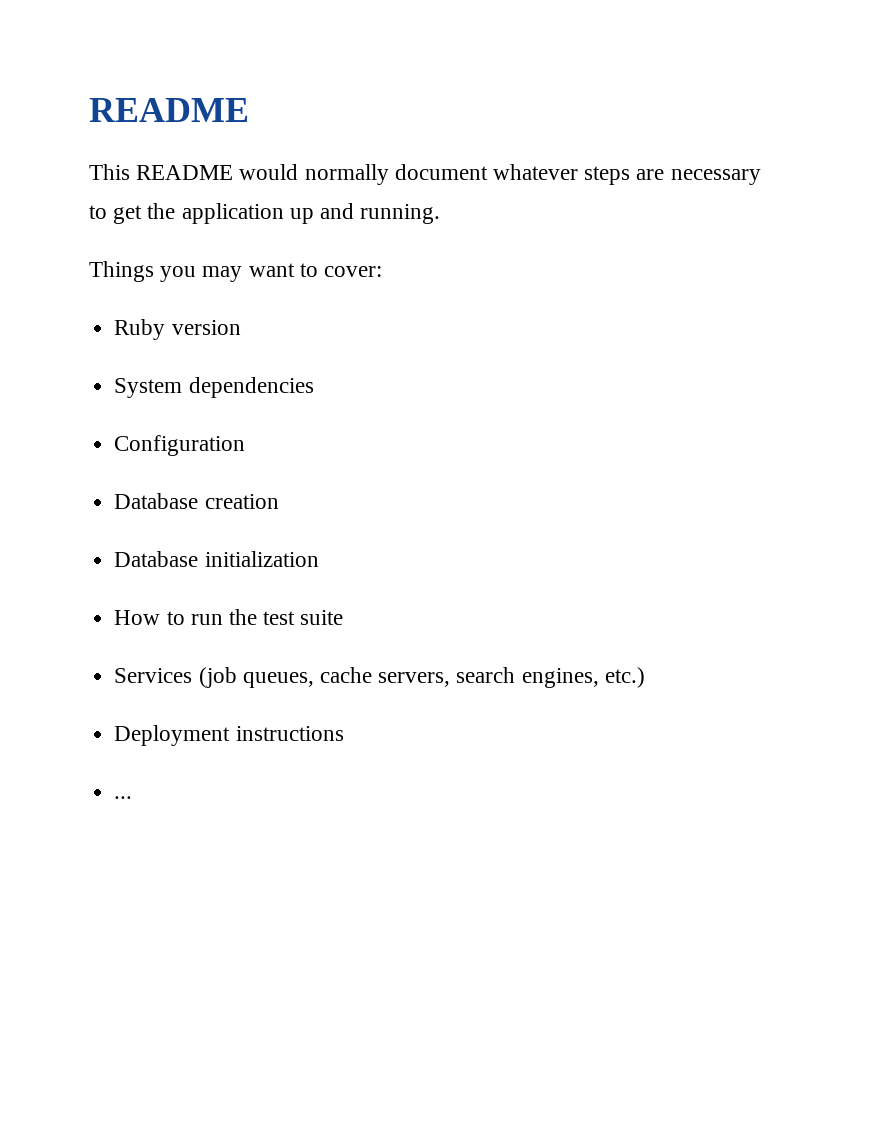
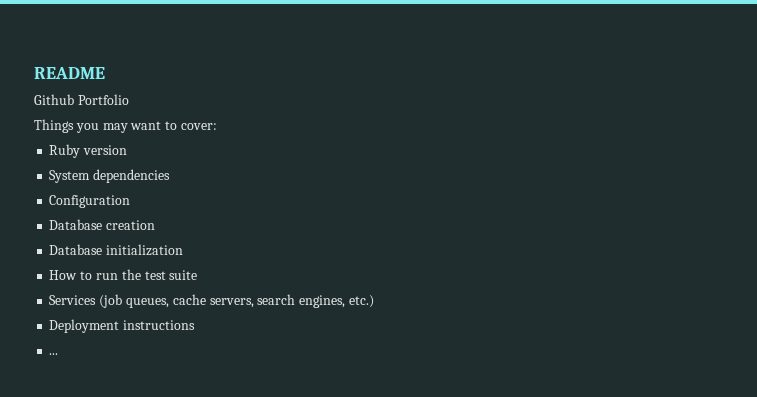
[89,164,761,185] [89,203,441,224] This README would normally document whatever steps are necessary to get the application up and running. -> [34,94,129,105] Github Portfolio

